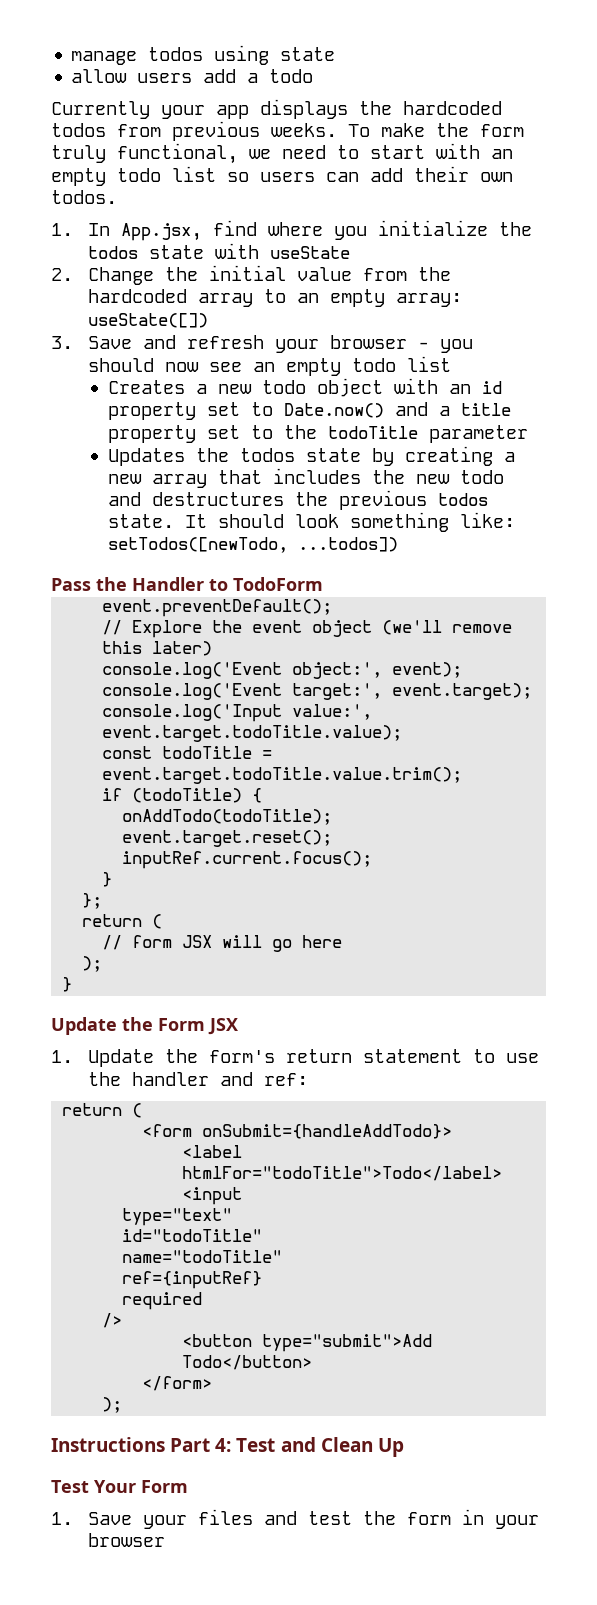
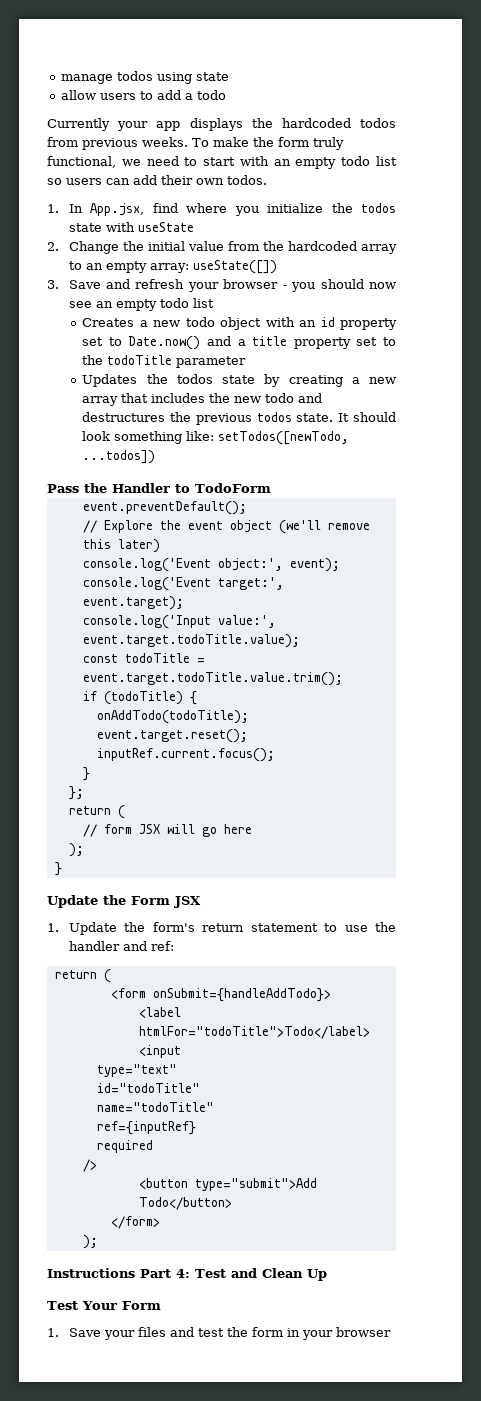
(193, 78) none -> [139,91,153,100] to

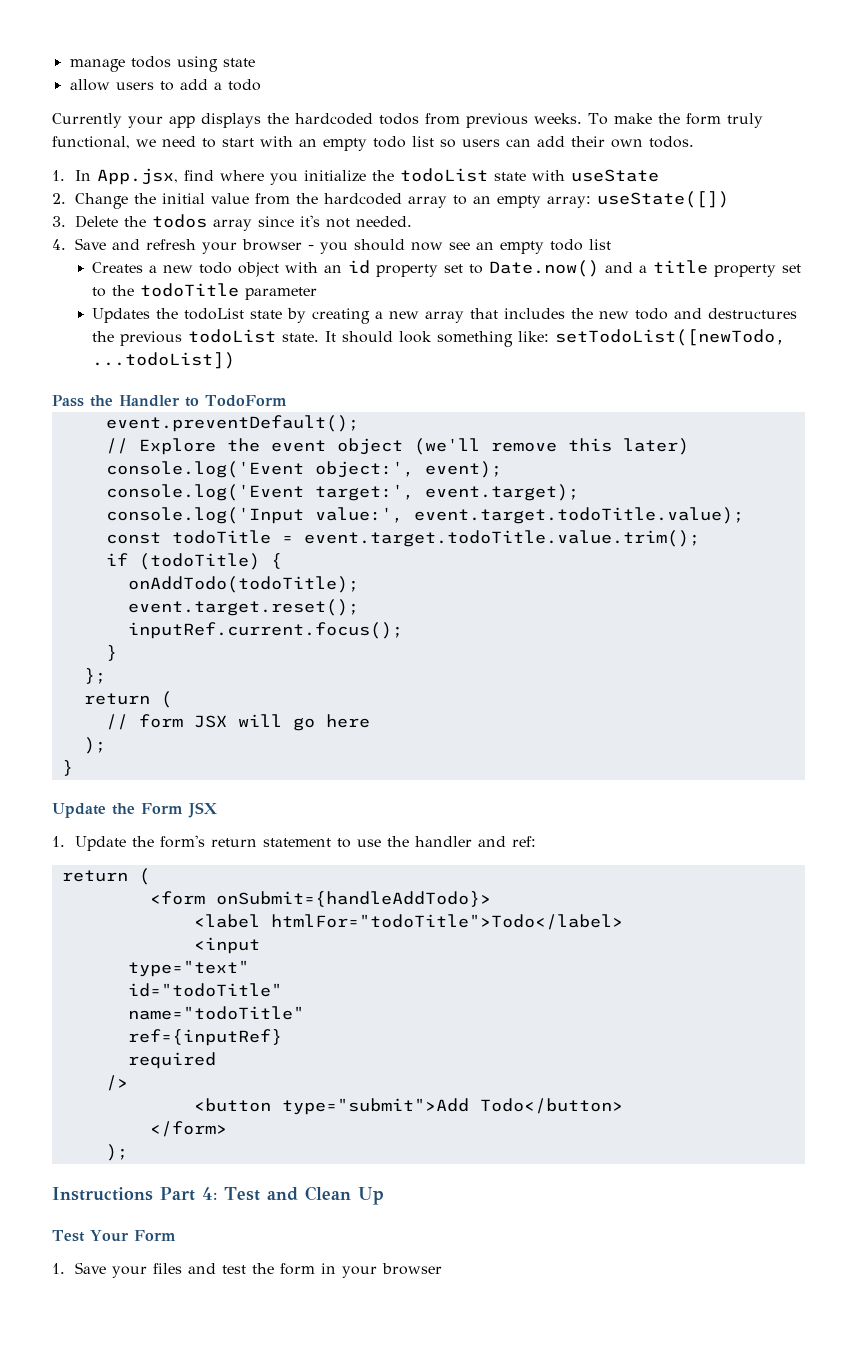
[361,203,396,213] todos -> [399,168,488,182] todoList
(59, 284) none -> [74,214,412,231] [52,239,66,250] Delete the todos array since it's not needed. // 4.
[176,374,213,384] todos -> [184,308,245,320] todoList
[256,412,292,422] todos -> [188,329,277,343] todoList
[218,431,350,445] [82,450,156,464] setTodos([newTodo, ...todos]) -> [555,329,787,346] [92,352,236,369] setTodoList([newTodo, ...todoList])

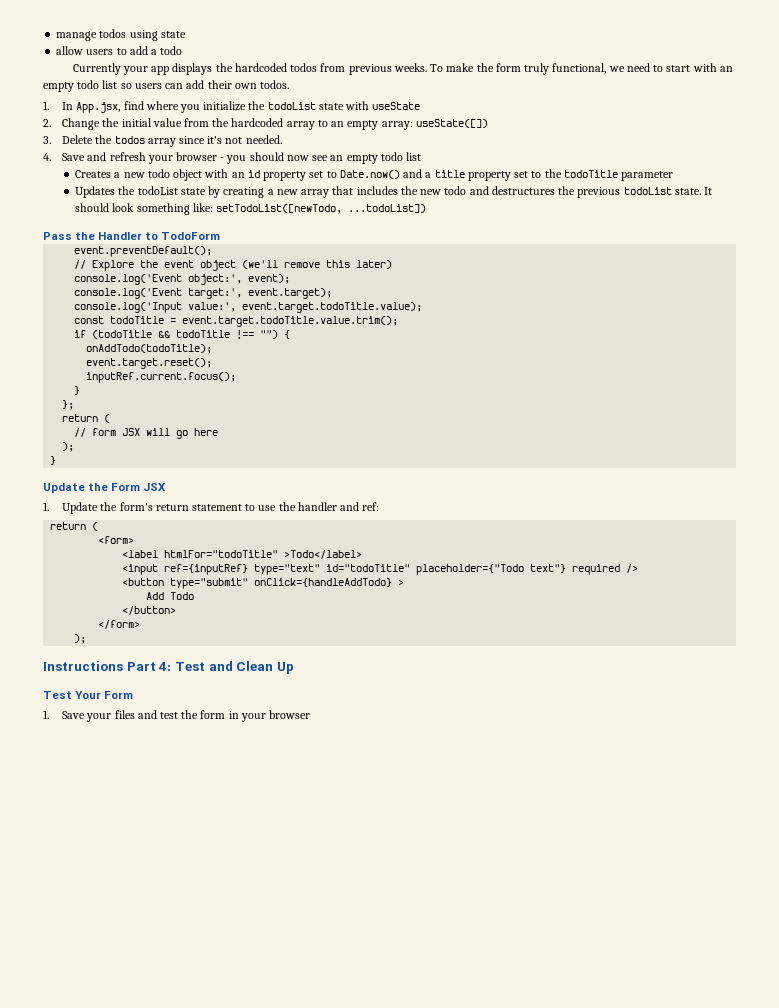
[138,553,260,570] (todoTitle) -> [92,330,279,339] (todoTitle && todoTitle !== "")
[149,891,491,907] <form onSubmit={handleAddTodo}> -> [98,536,135,544] <form>
[270,914,623,930] htmlFor="todoTitle">Todo</label> -> [164,550,363,559] htmlFor="todoTitle" >Todo</label>
(260, 945) // -> [164,564,249,575] ref={inputRef}
(249, 968) // -> (321, 569) none
[127,1006,304,1020] [127,1029,282,1046] // name="todoTitle" // ref={inputRef} // -> [416,564,567,575] placeholder={"Todo text"}
(216, 1060) // -> (621, 569) none
[281,1098,623,1115] type="submit">Add Todo</button> -> [170,578,405,589] [146,592,195,600] [122,606,177,615] type="submit" onClick={handleAddTodo} > // Add Todo // </button>

